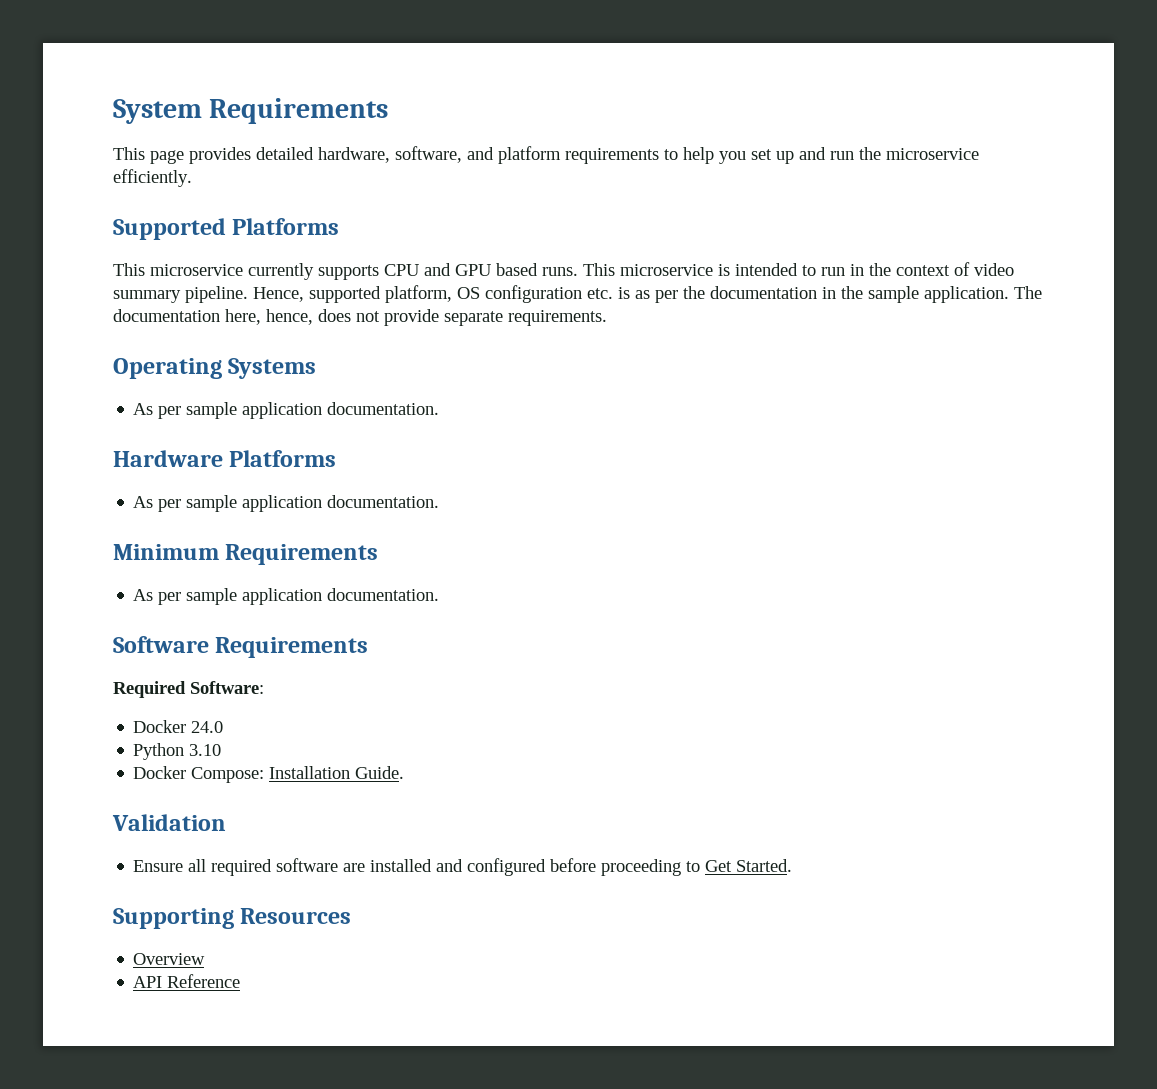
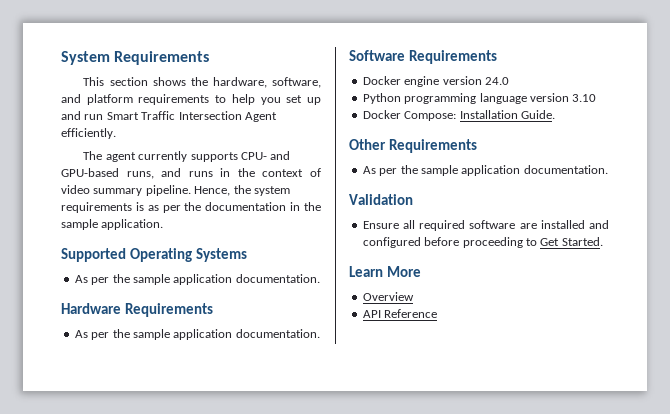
[150,147,314,164] page provides detailed -> [109,77,208,86] section shows the
[859,147,979,160] [113,169,192,187] [113,218,340,240] [113,263,845,280] the microservice efficiently. // Supported Platforms // This microservice currently supports CPU and GPU based runs. This microservice is intended to run -> [106,111,277,122] [61,128,116,139] [83,151,291,162] [61,168,213,179] Smart Traffic Intersection Agent efficiently. // The agent currently supports CPU- and GPU-based runs, and runs
[309,285,613,303] supported platform, OS configuration etc. -> [233,185,290,196] [61,202,132,213] the system requirements
[1014,286,1042,299] [113,309,607,326] The documentation here, hence, does not provide separate requirements. // -> [61,248,126,262] // Supported
(182, 412) none -> [112,274,130,283] the
[229,450,337,467] [133,495,440,512] [113,544,379,565] [133,589,182,605] Platforms // As per sample application documentation. // Minimum Requirements // As per -> [124,303,213,317] [74,329,130,340] Requirements // As per the
[113,681,264,698] [133,720,187,733] // Required Software: // Docker -> [362,76,482,87] // Docker engine version
(185, 751) none -> [404,93,569,104] programming language version
(405, 772) none -> [349,139,477,153] [362,165,608,176] // Other Requirements // As per the sample application documentation.
[113,908,352,929] Supporting Resources -> [349,266,421,277] Learn More

